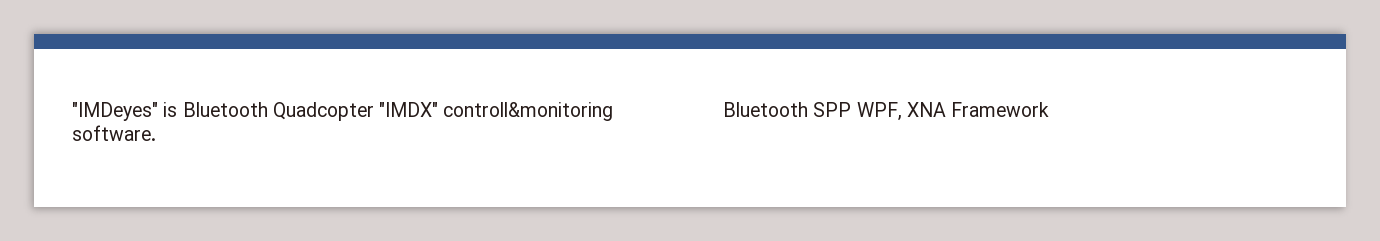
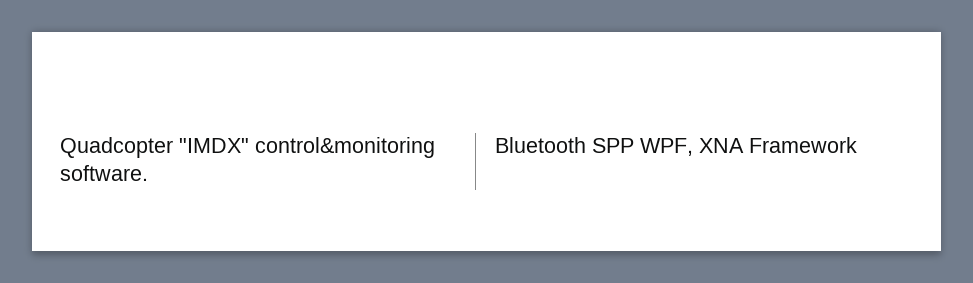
[72,102,268,121] "IMDeyes" is Bluetooth -> (60, 147) none
[443,102,614,121] controll&monitoring -> [255,137,435,158] control&monitoring

